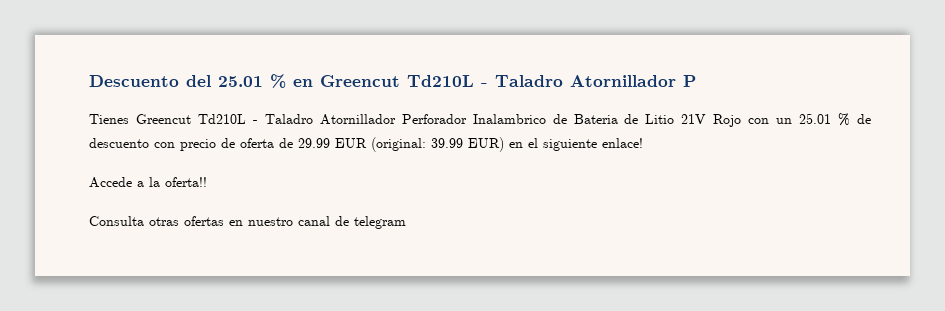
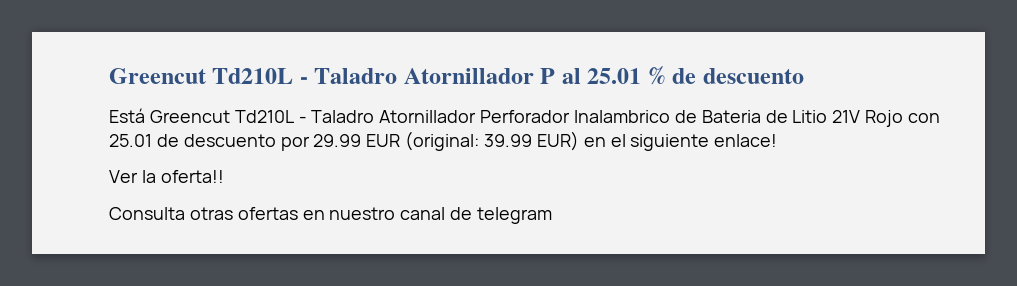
[89,74,313,88] Descuento del 25.01 % en -> (109, 76) none
[89,114,129,124] // Tienes -> [561,66,804,85] [109,108,145,123] al 25.01 % de descuento // Está
[776,113,872,126] [89,138,293,151] un 25.01 % de descuento con precio de oferta de -> [109,134,310,151] 25.01 de descuento por
[89,177,144,188] Accede a -> [109,170,138,183] Ver

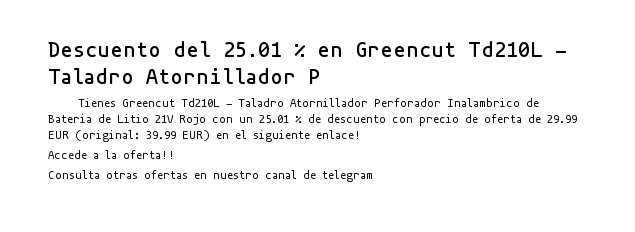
(109, 76) none -> [48,41,343,57] Descuento del 25.01 % en
[561,66,804,85] [109,108,145,123] al 25.01 % de descuento // Está -> [77,98,116,107] // Tienes
[109,134,310,151] 25.01 de descuento por -> [239,114,541,126] un 25.01 % de descuento con precio de oferta de
[109,170,138,183] Ver -> [48,150,99,159] Accede a

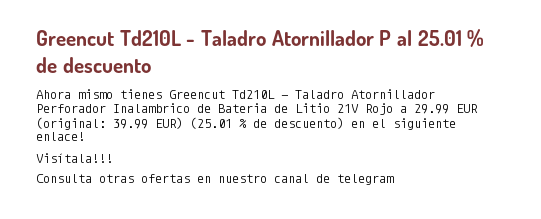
[48,41,343,57] Descuento del 25.01 % en -> (36, 38) none
[77,98,116,107] // Tienes -> [397,29,485,47] [36,57,151,73] [36,89,162,99] al 25.01 % de descuento // Ahora mismo tienes
[212,114,541,126] con un 25.01 % de descuento con precio de oferta de -> [400,106,407,113] a
(210, 135) none -> [190,117,344,129] (25.01 % de descuento)
[48,150,175,159] Accede a la oferta!! -> [36,153,113,163] Visítala!!!

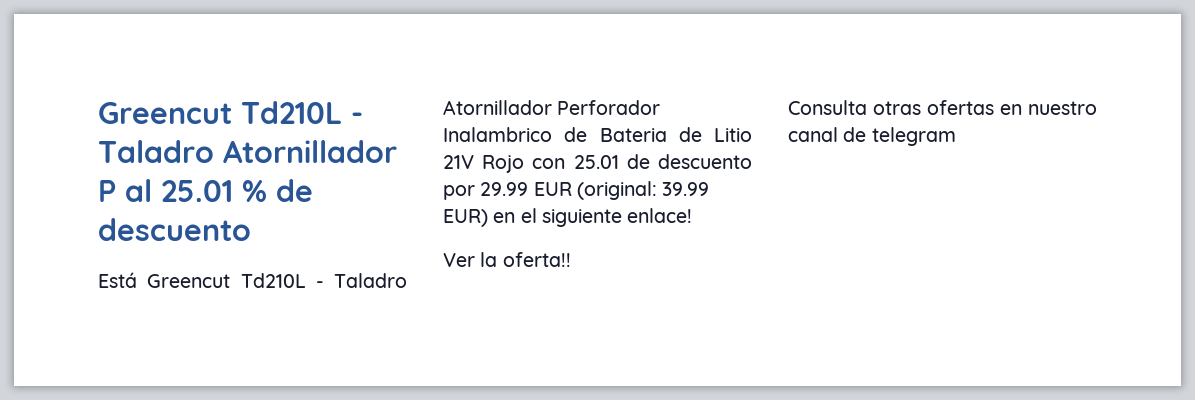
[36,89,162,99] Ahora mismo tienes -> [98,272,137,288] Está
[400,106,407,113] a -> [532,154,752,169] [443,185,475,200] con 25.01 de descuento por
[190,117,344,129] (25.01 % de descuento) -> (488, 218) none
[36,153,113,163] Visítala!!! -> [443,252,571,267] Ver la oferta!!

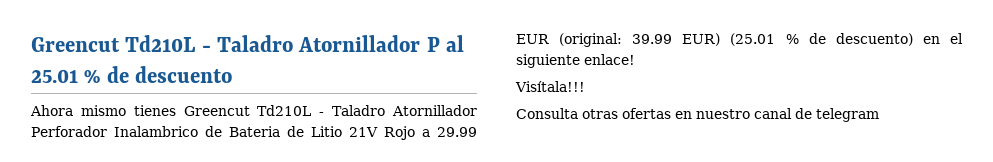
[98,272,137,288] Está -> [30,105,176,116] Ahora mismo tienes
[532,154,752,169] [443,185,475,200] con 25.01 de descuento por -> [422,129,430,137] a
(488, 218) none -> [730,33,913,46] (25.01 % de descuento)
[443,252,571,267] Ver la oferta!! -> [515,81,585,92] Visítala!!!

